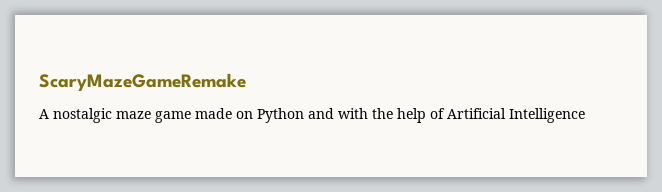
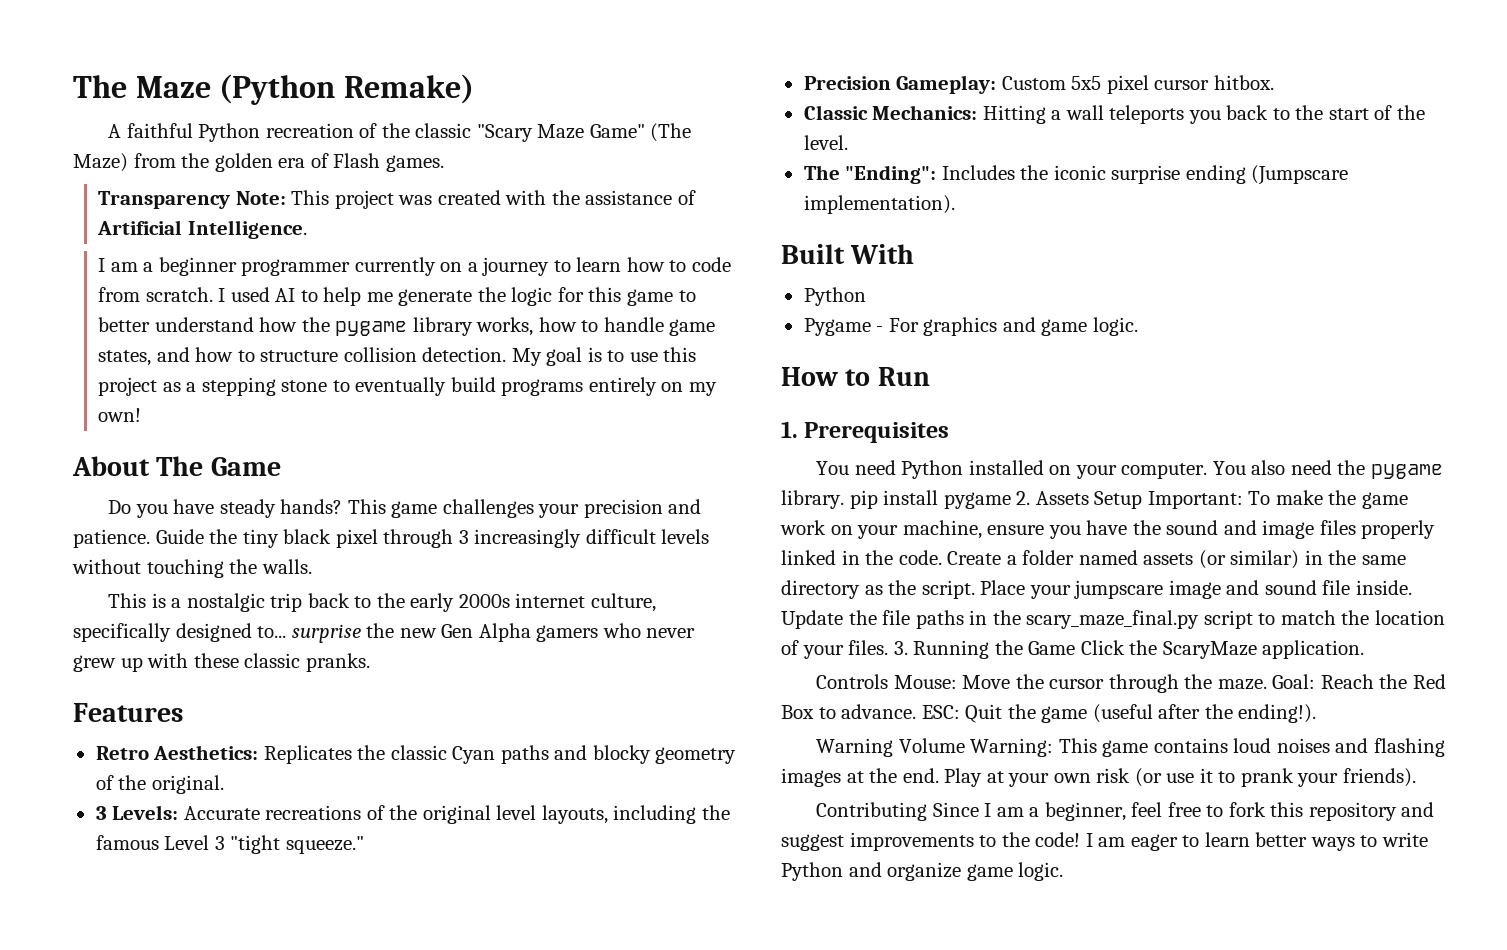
[39,73,246,91] [39,108,585,123] ScaryMazeGameRemake // A nostalgic maze game made on Python and with the help of Artificial Intelligence -> [73,74,474,105] [108,123,692,142] [73,153,444,172] [98,190,696,209] [97,220,307,239] [98,257,732,276] [98,287,696,306] [98,317,716,336] [98,347,697,366] [98,377,717,396] [98,408,142,422] [72,456,281,476] [108,499,702,518] [73,529,710,548] [72,559,312,578] [108,593,656,612] [73,623,696,643] [73,653,370,672] [73,703,183,722] [95,745,737,764] [95,775,224,794] [95,805,730,824] [95,835,364,854] [803,75,1274,94] [803,105,1425,124] [803,135,848,150] [803,165,1349,185] [803,195,955,214] [781,244,915,264] [803,287,866,306] [803,317,1138,336] [781,367,930,386] [781,421,950,443] [816,460,1443,479] [781,490,1408,509] [780,520,1436,539] [781,550,1406,569] [781,580,1412,599] [781,610,1445,629] [781,640,1365,659] [816,674,1446,693] [781,704,1317,723] [816,738,1445,757] [781,768,1417,787] [816,802,1435,821] [781,832,1428,851] [781,862,1064,881] The Maze (Python Remake) // A faithful Python recreation of the classic "Scary Maze Game" (The Maze) from the golden era of Flash games. // Transparency Note: This project was created with the assistance of Artificial Intelligence. // I am a beginner programmer currently on a journey to learn how to code from scratch. I used AI to help me generate the logic for this game to better understand how the pygame library works, how to handle game states, and how to structure collision detection. My goal is to use this project as a stepping stone to eventually build programs entirely on my own! // About The Game // Do you have steady hands? This game challenges your precision and patience. Guide the tiny black pixel through 3 increasingly difficult levels without touching the walls. // This is a nostalgic trip back to the early 2000s internet culture, specifically designed to... surprise the new Gen Alpha gamers who never grew up with these classic pranks. // Features // Retro Aesthetics: Replicates the classic Cyan paths and blocky geometry of the original. // 3 Levels: Accurate recreations of the original level layouts, including the famous Level 3 "tight squeeze." // Precision Gameplay: Custom 5x5 pixel cursor hitbox. // Classic Mechanics: Hitting a wall teleports you back to the start of the level. // The "Ending": Includes the iconic surprise ending (Jumpscare implementation). // Built With // Python // Pygame - For graphics and game logic. // How to Run // 1. Prerequisites // You need Python installed on your computer. You also need the pygame library. pip install pygame 2. Assets Setup Important: To make the game work on your machine, ensure you have the sound and image files properly linked in the code. Create a folder named assets (or similar) in the same directory as the script. Place your jumpscare image and sound file inside. Update the file paths in the scary_maze_final.py script to match the location of your files. 3. Running the Game Click the ScaryMaze application. // Controls Mouse: Move the cursor through the maze. Goal: Reach the Red Box to advance. ESC: Quit the game (useful after the ending!). // Warning Volume Warning: This game contains loud noises and flashing images at the end. Play at your own risk (or use it to prank your friends). // Contributing Since I am a beginner, feel free to fork this repository and suggest improvements to the code! I am eager to learn better ways to write Python and organize game logic.

